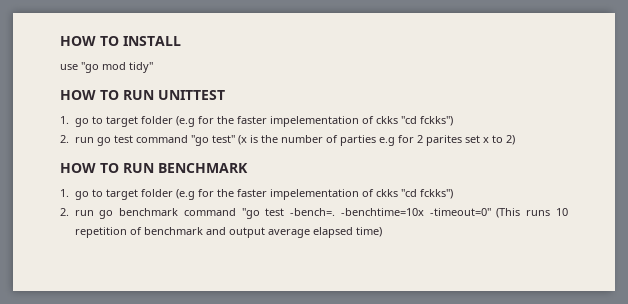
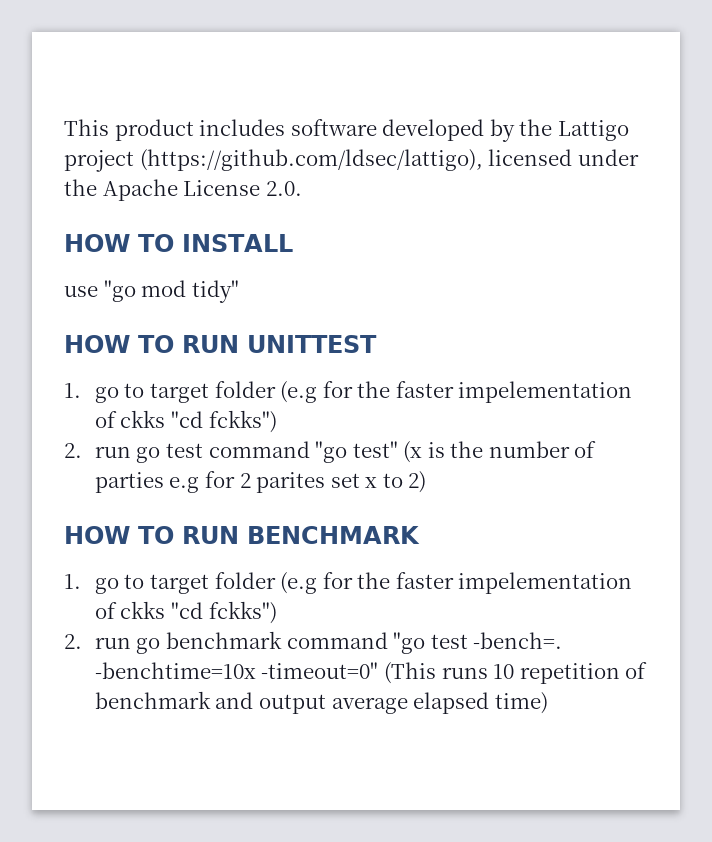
(60, 41) none -> [64,119,629,142] [64,149,639,172] [64,179,302,201] This product includes software developed by the Lattigo project (https://github.com/ldsec/lattigo), licensed under the Apache License 2.0. //

